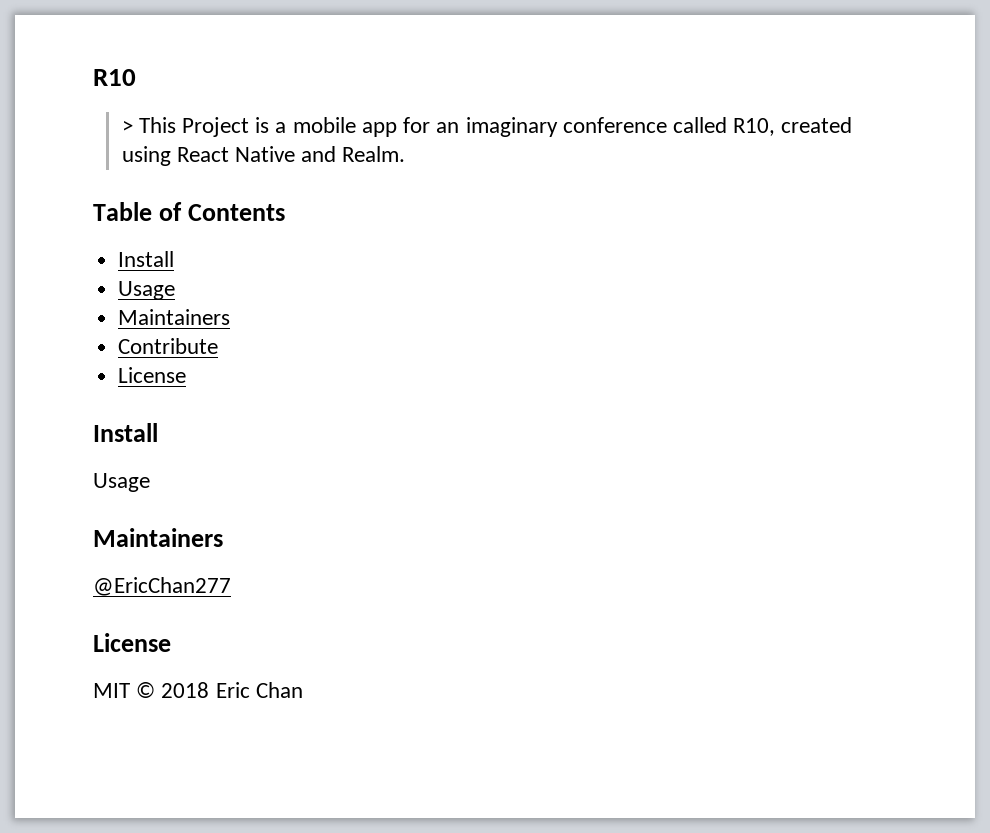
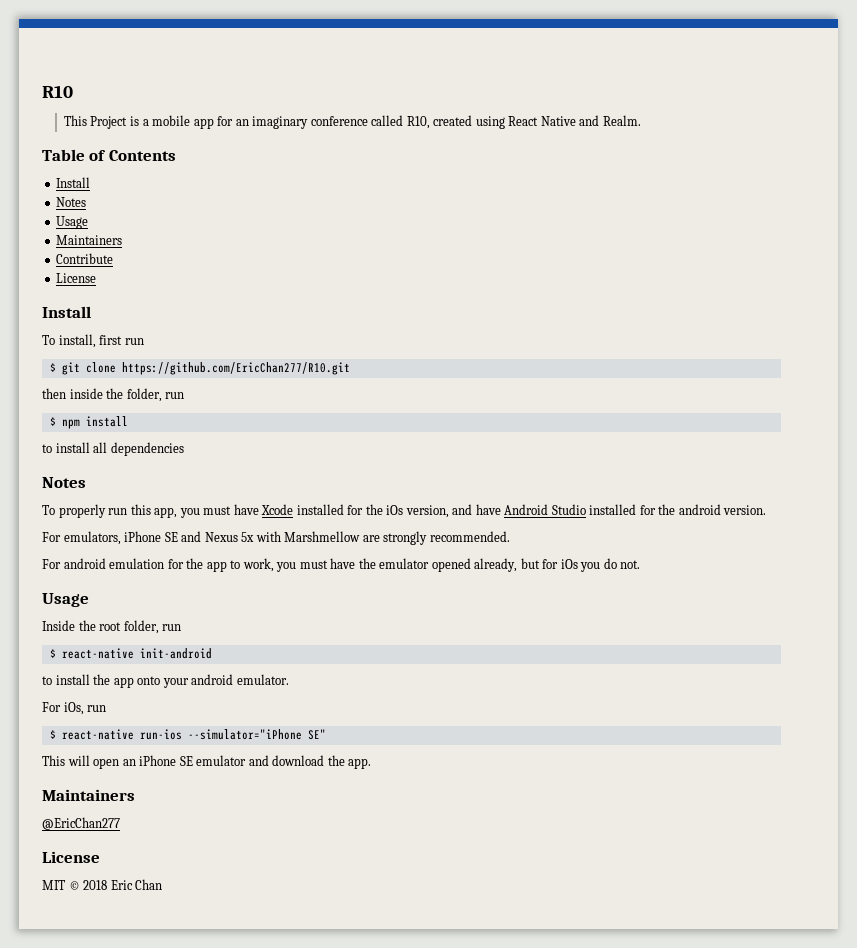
[121,120,133,133] > -> (73, 91) none
(175, 259) none -> [56,197,87,207] // Notes
[93,473,150,492] Usage -> [42,334,144,348] [49,362,350,375] [42,388,185,402] [49,416,128,429] [42,442,184,456] [42,477,86,488] [42,504,767,518] [42,531,510,545] [42,558,641,572] [42,593,89,607] [42,620,182,634] [49,648,212,659] [42,674,289,688] [42,702,107,715] [49,729,326,740] [42,755,372,769] To install, first run // $ git clone https://github.com/EricChan277/R10.git // then inside the folder, run // $ npm install // to install all dependencies // Notes // To properly run this app, you must have Xcode installed for the iOs version, and have Android Studio installed for the android version. // For emulators, iPhone SE and Nexus 5x with Marshmellow are strongly recommended. // For android emulation for the app to work, you must have the emulator opened already, but for iOs you do not. // Usage // Inside the root folder, run // $ react-native init-android // to install the app onto your android emulator. // For iOs, run // $ react-native run-ios --simulator="iPhone SE" // This will open an iPhone SE emulator and download the app.

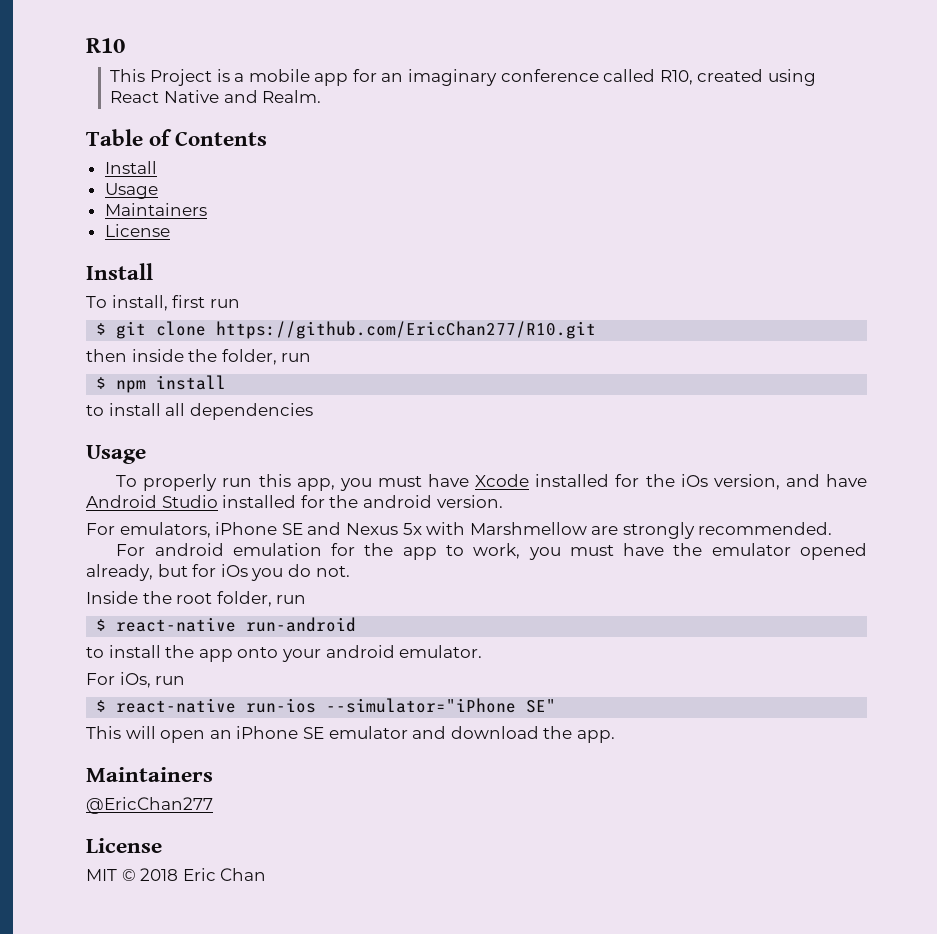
[56,197,87,207] // Notes -> (157, 167) none
[56,253,114,264] // Contribute -> (207, 209) none
[42,477,86,488] Notes -> [86,445,146,464] Usage
[42,593,89,607] // Usage -> (350, 571) none
[139,648,212,659] init-android -> [246,617,357,632] run-android

